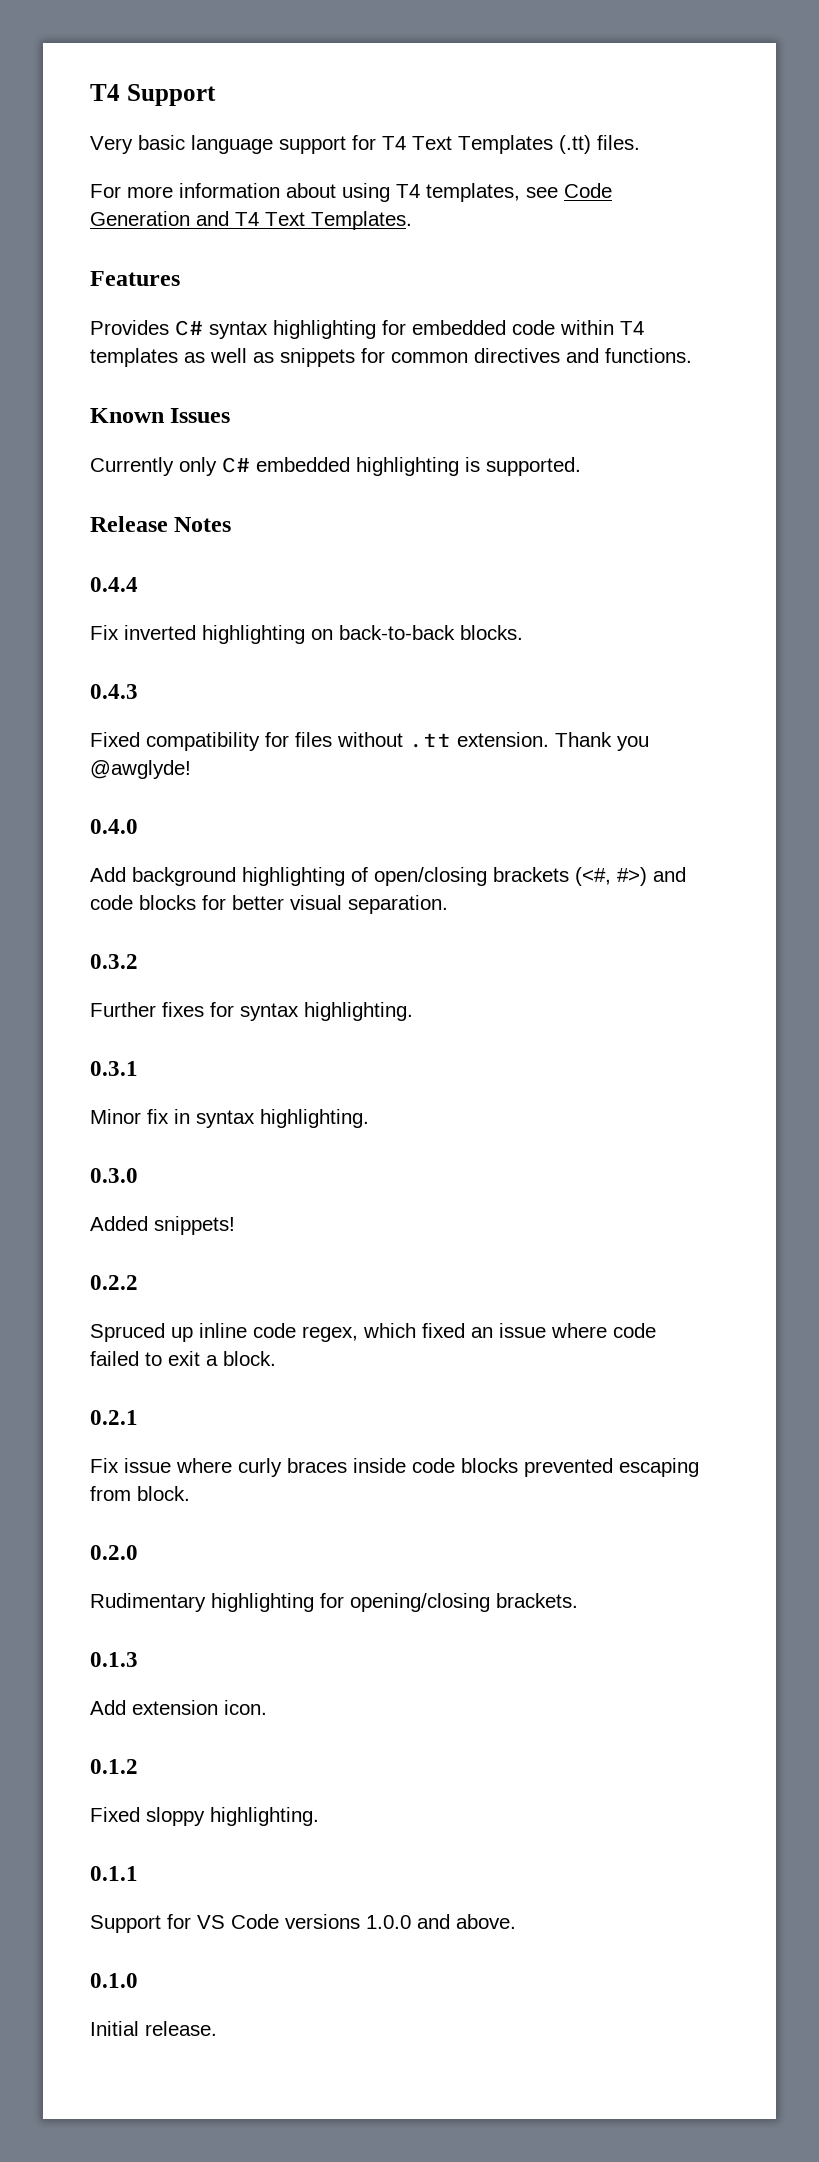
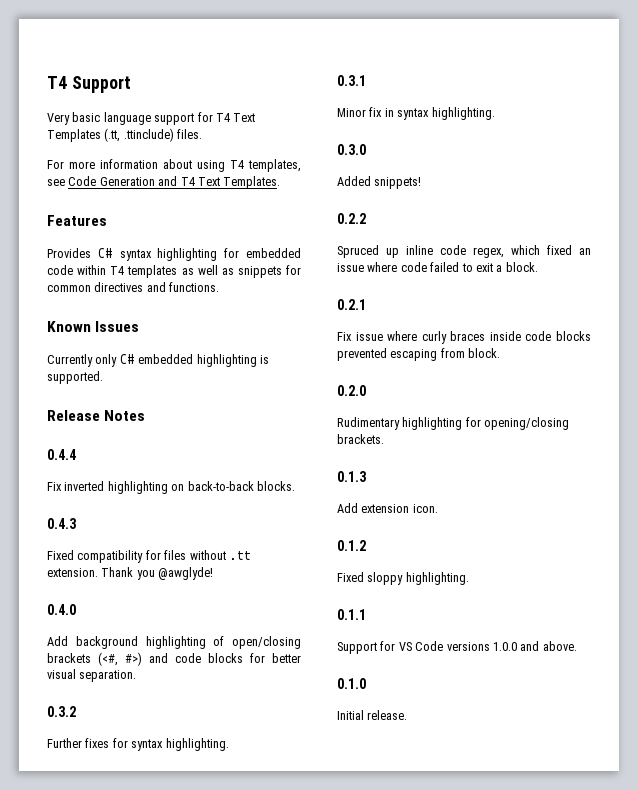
[559,135,591,154] (.tt) -> [104,128,174,142] (.tt, .ttinclude)

